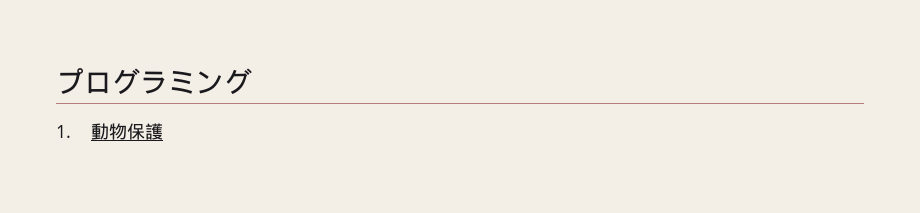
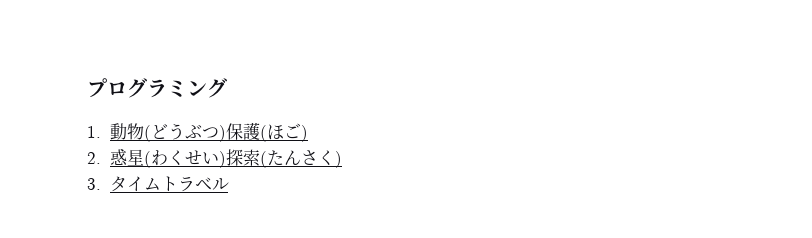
[126,123,163,140] 保護 -> [143,122,308,142] [87,149,342,168] [87,176,229,192] (どうぶつ)保護(ほご) // 2.惑星(わくせい)探索(たんさく) // 3.タイムトラベル

